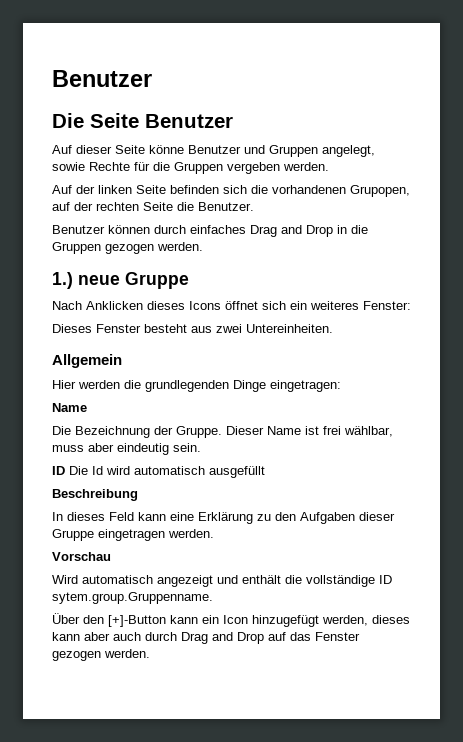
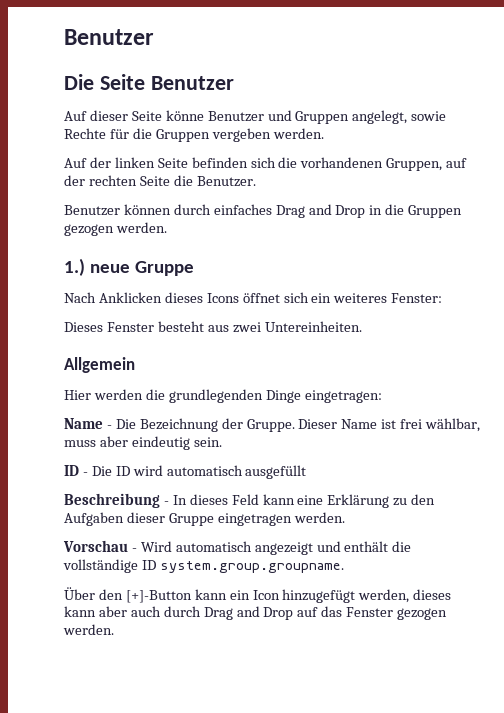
[350,185,410,197] Grupopen, -> [386,158,443,171] Gruppen,
(87, 407) // -> [106,425,112,429] -
[69,466,103,475] Die Id -> [82,466,130,476] - Die ID
(138, 495) // -> [163,501,169,505] -
(111, 556) // -> [131,548,137,552] -
[52,592,213,604] sytem.group.Gruppenname. -> [159,561,344,573] system.group.groupname.

